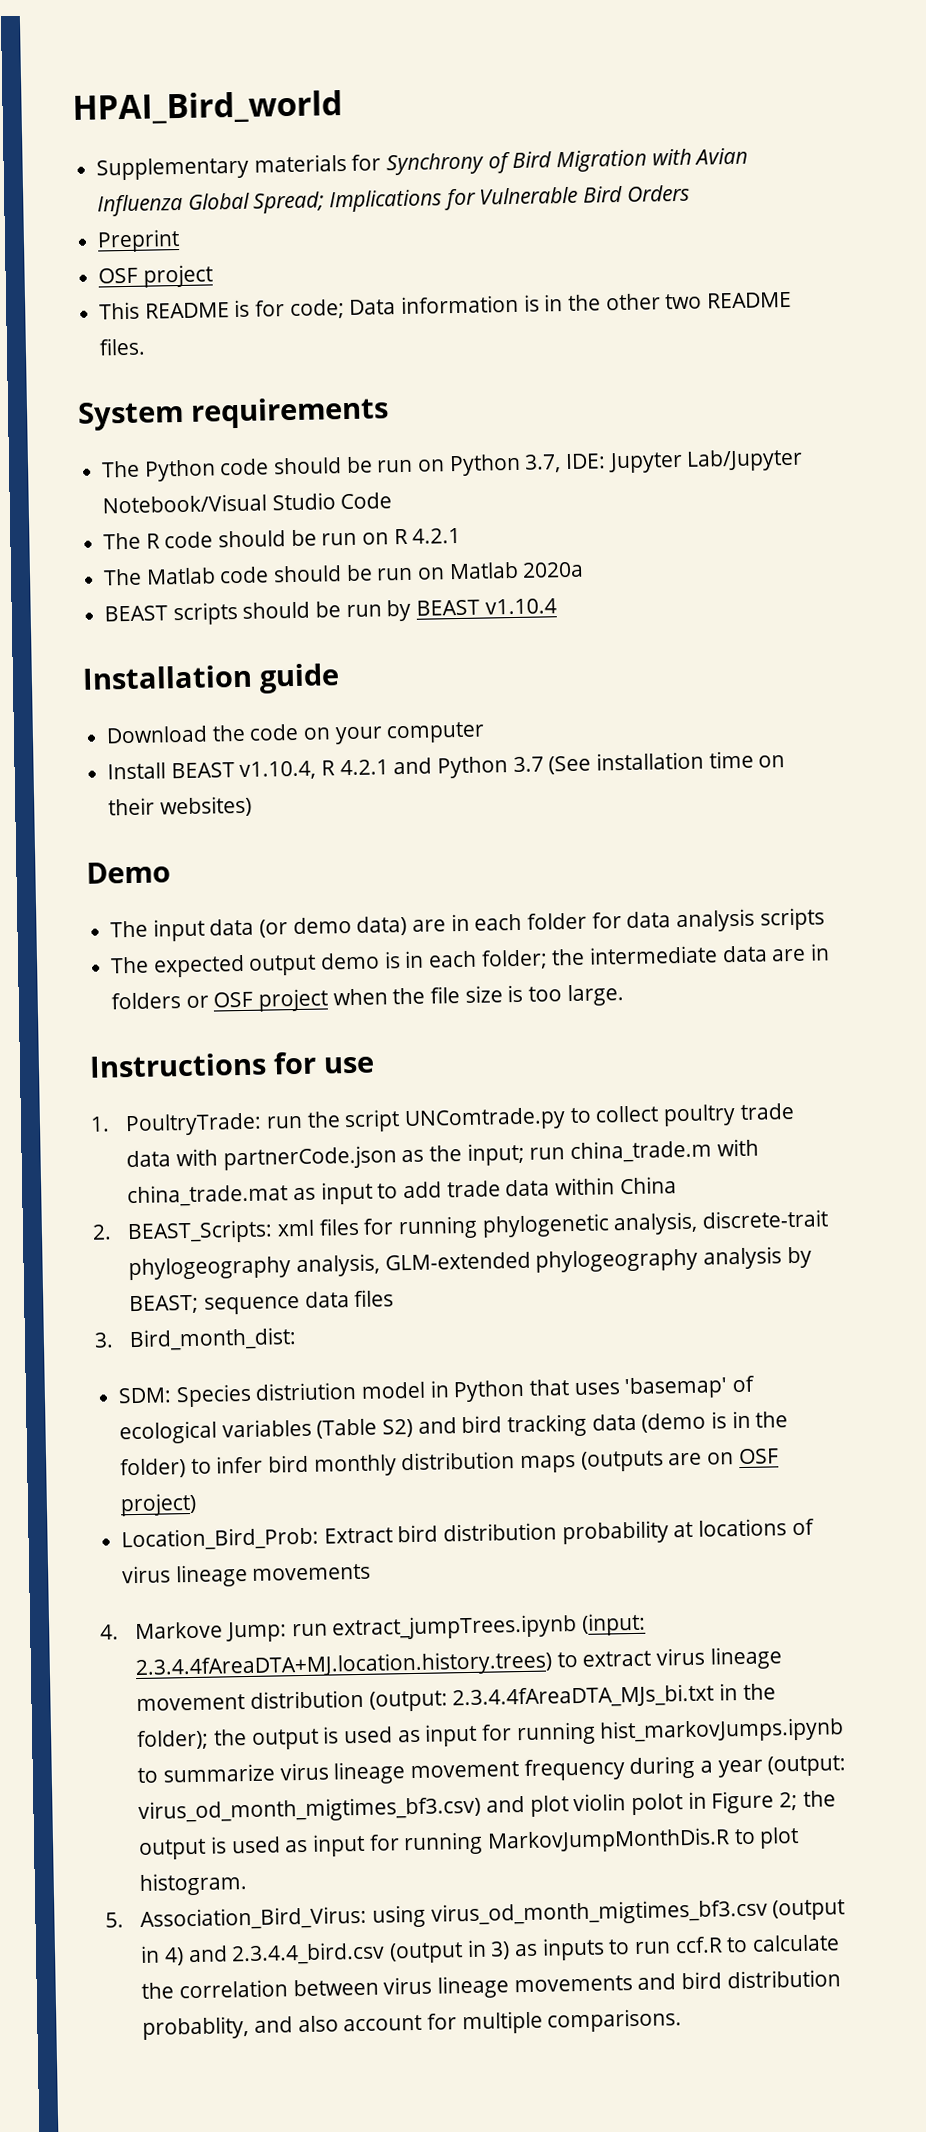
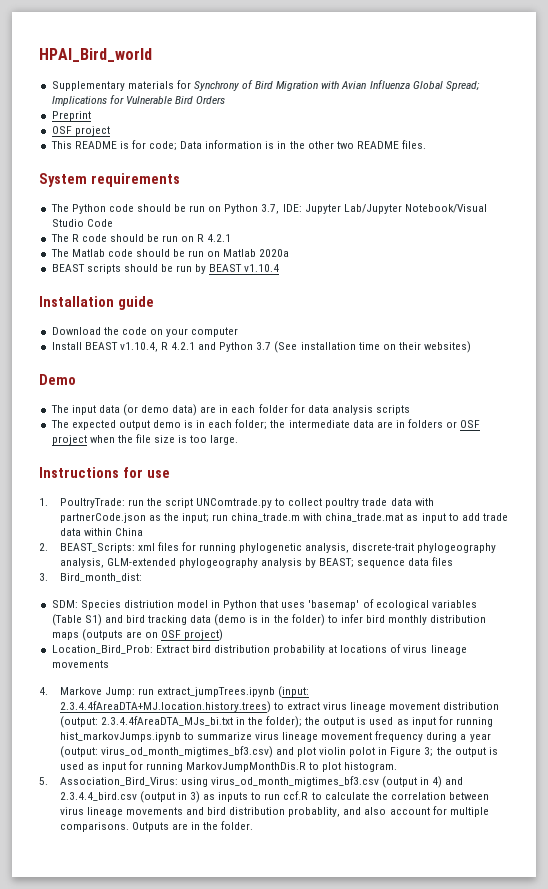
[382,1418,414,1438] S2) -> [84,614,102,626] S1)
[778,1792,798,1811] 2; -> [424,747,434,757] 3;
(683, 2020) none -> [131,821,254,832] Outputs are in the folder.

